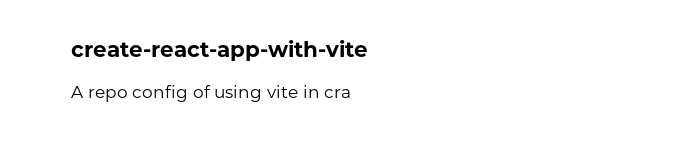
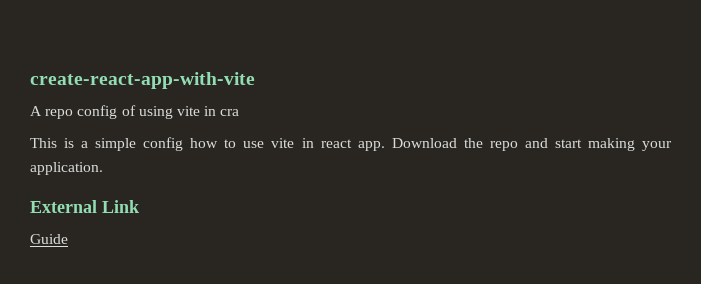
(352, 93) none -> [30,137,672,151] [30,162,103,175] [30,200,139,213] [30,234,68,244] // This is a simple config how to use vite in react app. Download the repo and start making your application. // External Link // Guide

